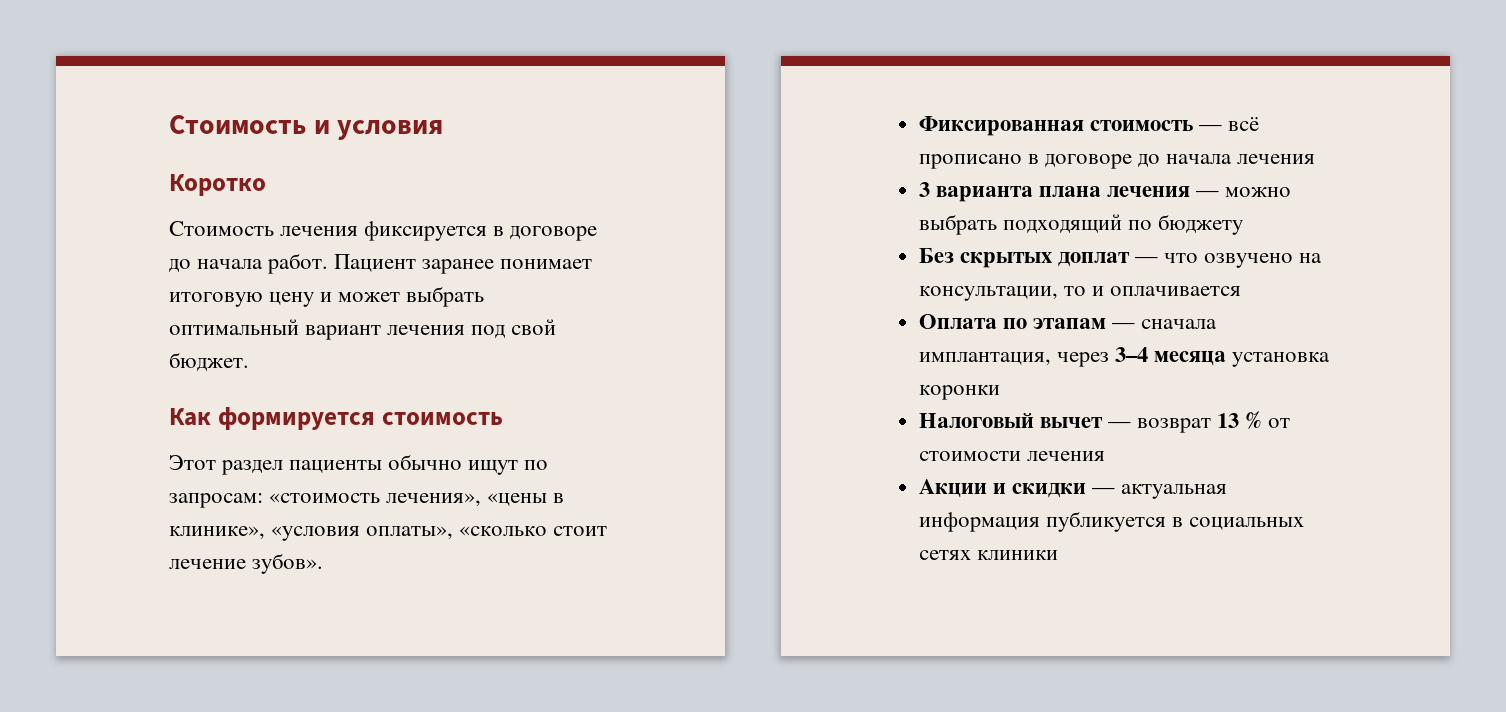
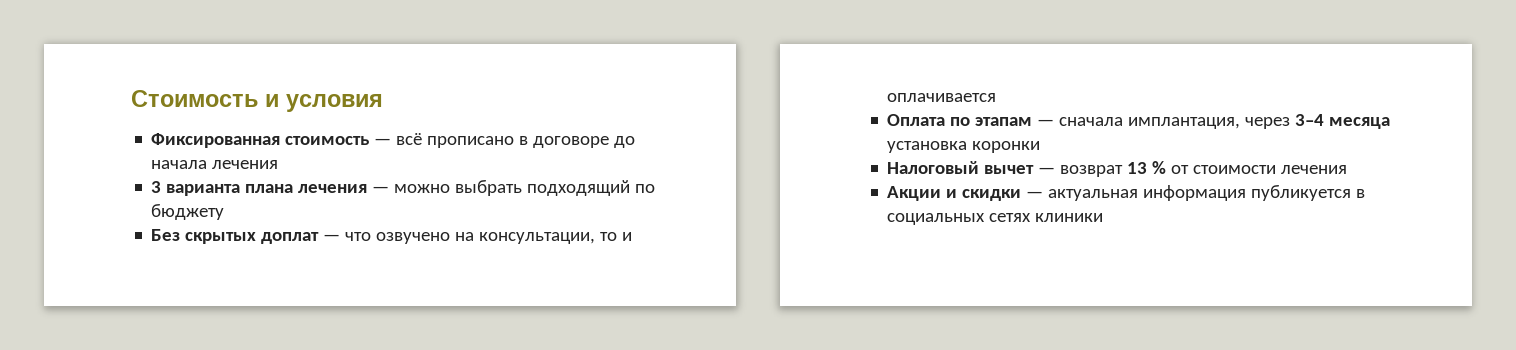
[169,174,266,196] [169,221,598,241] [169,253,593,274] [169,286,485,307] [169,319,557,340] [169,352,249,372] [169,407,503,430] [169,454,549,475] [169,493,565,508] [169,526,608,541] [169,553,324,574] // Коротко // Стоимость лечения фиксируется в договоре до начала работ. Пациент заранее понимает итоговую цену и может выбрать оптимальный вариант лечения под свой бюджет. // Как формируется стоимость // Этот раздел пациенты обычно ищут по запросам: «стоимость лечения», «цены в клинике», «условия оплаты», «сколько стоит лечение зубов». -> (383, 103) none

